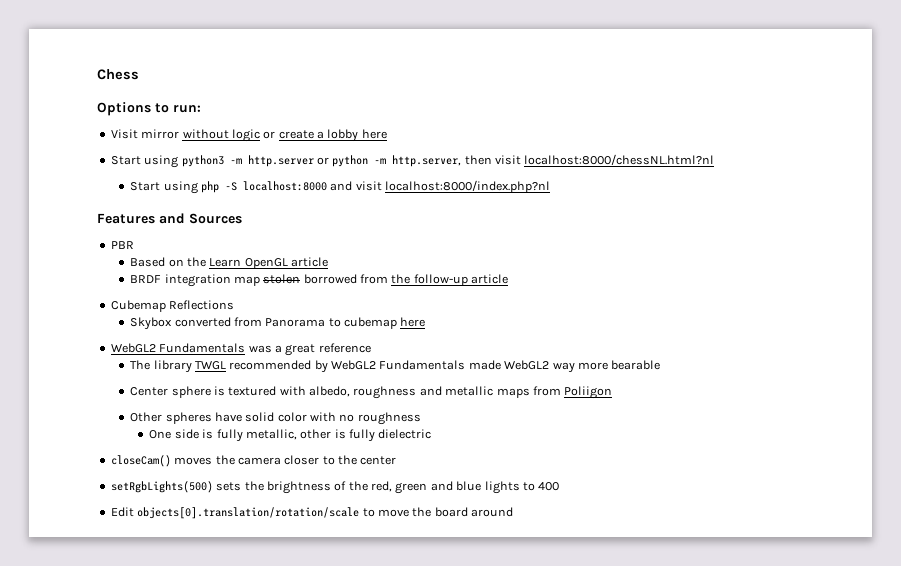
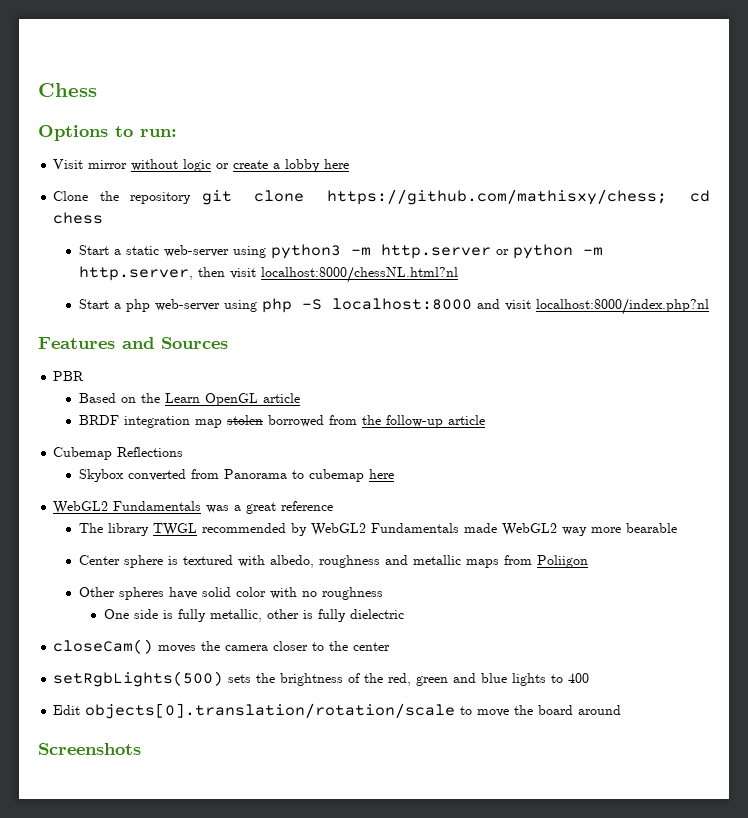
[110,156,141,165] Start -> [53,189,710,205] [53,212,104,224] [78,245,229,257] Clone the repository git clone https://github.com/mathisxy/chess; cd chess // Start a static web-server
(161, 186) none -> [113,299,220,312] a php web-server
(513, 512) none -> [38,743,141,755] // Screenshots

